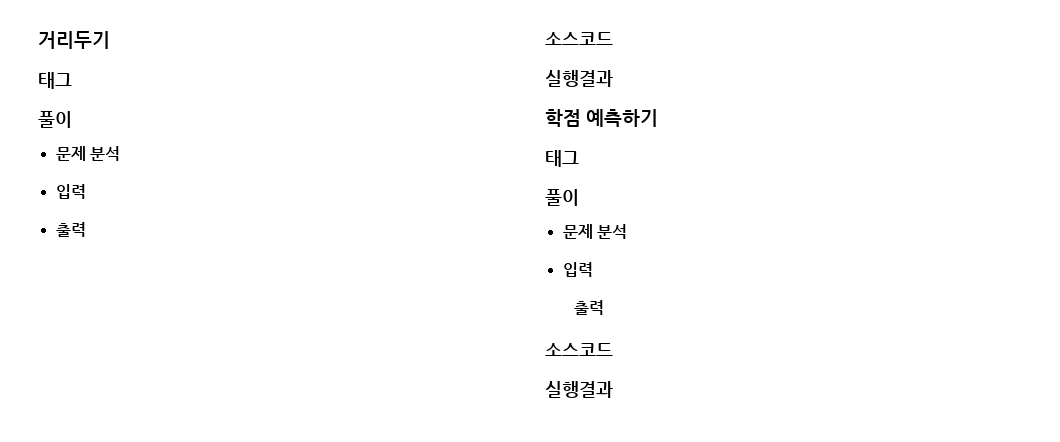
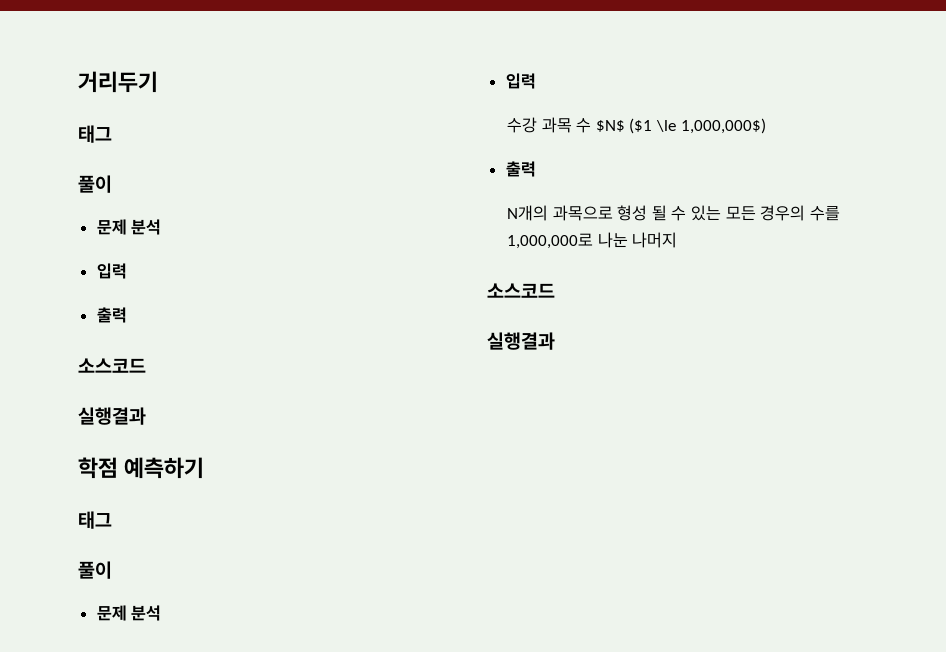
[573,300,604,315] 출력 -> [507,117,766,134] [505,161,536,177] [507,205,840,221] [507,232,678,249] 수강 과목 수 $N$ ($1 \le 1,000,000$) // 출력 // N개의 과목으로 형성 될 수 있는 모든 경우의 수를 1,000,000로 나눈 나머지

